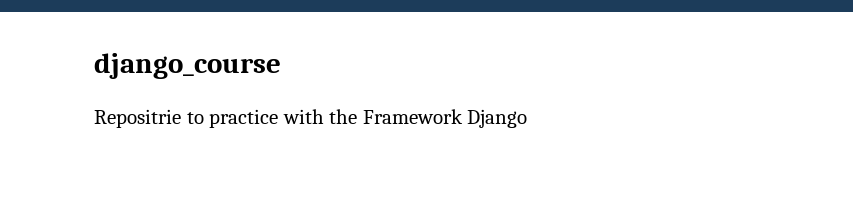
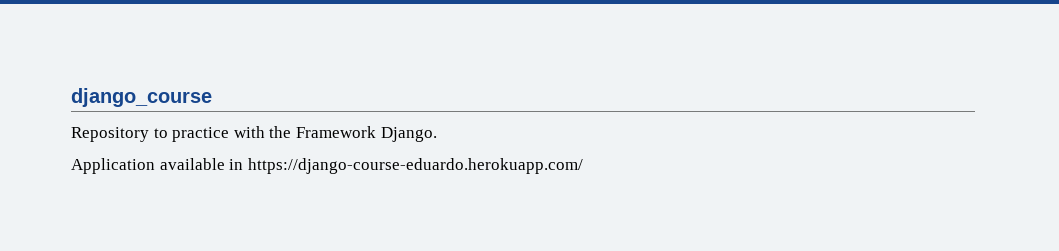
[94,109,181,128] Repositrie -> [71,127,149,142] Repository
[467,109,528,128] Django -> [380,127,437,142] [71,158,583,174] Django. // Application available in https://django-course-eduardo.herokuapp.com/

